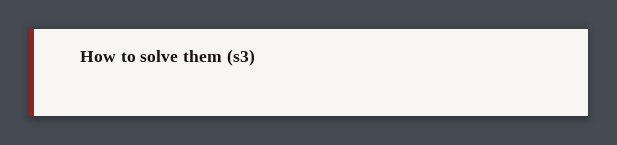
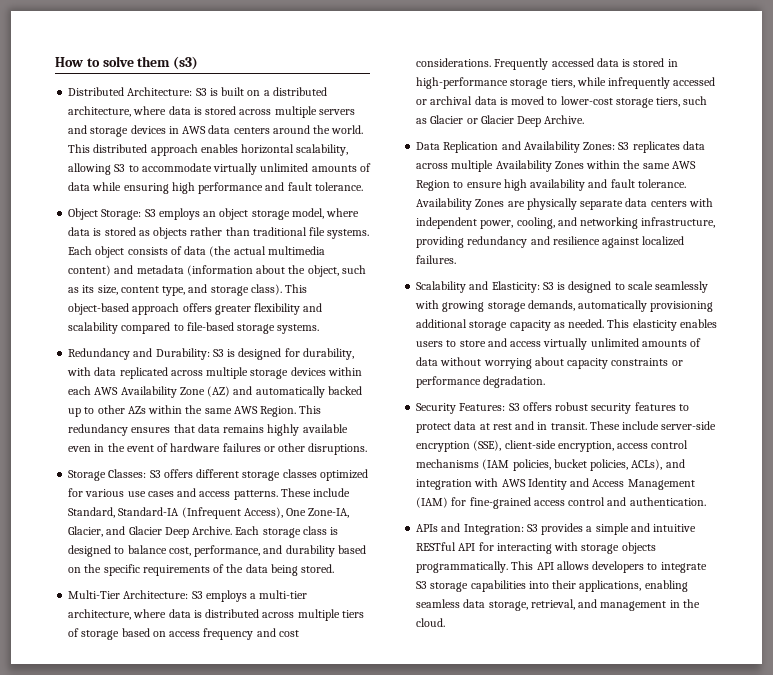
(255, 57) none -> [68,87,327,96] [68,106,355,118] [68,125,364,137] [68,144,349,156] [68,163,371,175] [68,182,363,194] [68,208,360,220] [68,227,370,239] [68,246,325,258] [68,265,366,277] [68,284,308,296] [68,303,323,315] [68,322,320,334] [68,348,354,360] [67,367,362,379] [68,386,362,398] [68,405,322,417] [68,424,348,436] [68,443,368,455] [68,469,368,481] [68,488,351,500] [68,507,350,519] [68,526,339,538] [68,545,366,557] [68,564,335,576] [68,590,308,602] [68,609,364,621] [68,628,299,640] [416,58,678,70] [416,77,716,89] [416,96,708,108] [416,115,585,127] [416,141,705,153] [416,160,696,172] [416,179,686,191] [416,198,713,210] [416,217,716,229] [416,236,685,248] [416,255,457,264] [416,281,709,293] [415,300,714,312] [416,319,717,331] [416,338,702,350] [416,357,683,369] [416,376,546,388] [416,402,689,414] [416,421,717,433] [416,440,689,452] [416,459,685,471] [416,478,695,490] [416,497,706,509] [416,523,697,535] [416,542,656,554] [416,561,707,573] [416,580,688,592] [416,599,700,611] [416,618,446,627] // Distributed Architecture: S3 is built on a distributed architecture, where data is stored across multiple servers and storage devices in AWS data centers around the world. This distributed approach enables horizontal scalability, allowing S3 to accommodate virtually unlimited amounts of data while ensuring high performance and fault tolerance. // Object Storage: S3 employs an object storage model, where data is stored as objects rather than traditional file systems. Each object consists of data (the actual multimedia content) and metadata (information about the object, such as its size, content type, and storage class). This object-based approach offers greater flexibility and scalability compared to file-based storage systems. // Redundancy and Durability: S3 is designed for durability, with data replicated across multiple storage devices within each AWS Availability Zone (AZ) and automatically backed up to other AZs within the same AWS Region. This redundancy ensures that data remains highly available even in the event of hardware failures or other disruptions. // Storage Classes: S3 offers different storage classes optimized for various use cases and access patterns. These include Standard, Standard-IA (Infrequent Access), One Zone-IA, Glacier, and Glacier Deep Archive. Each storage class is designed to balance cost, performance, and durability based on the specific requirements of the data being stored. // Multi-Tier Architecture: S3 employs a multi-tier architecture, where data is distributed across multiple tiers of storage based on access frequency and cost considerations. Frequently accessed data is stored in high-performance storage tiers, while infrequently accessed or archival data is moved to lower-cost storage tiers, such as Glacier or Glacier Deep Archive. // Data Replication and Availability Zones: S3 replicates data across multiple Availability Zones within the same AWS Region to ensure high availability and fault tolerance. Availability Zones are physically separate data centers with independent power, cooling, and networking infrastructure, providing redundancy and resilience against localized failures. // Scalability and Elasticity: S3 is designed to scale seamlessly with growing storage demands, automatically provisioning additional storage capacity as needed. This elasticity enables users to store and access virtually unlimited amounts of data without worrying about capacity constraints or performance degradation. // Security Features: S3 offers robust security features to protect data at rest and in transit. These include server-side encryption (SSE), client-side encryption, access control mechanisms (IAM policies, bucket policies, ACLs), and integration with AWS Identity and Access Management (IAM) for fine-grained access control and authentication. // APIs and Integration: S3 provides a simple and intuitive RESTful API for interacting with storage objects programmatically. This API allows developers to integrate S3 storage capabilities into their applications, enabling seamless data storage, retrieval, and management in the cloud.

